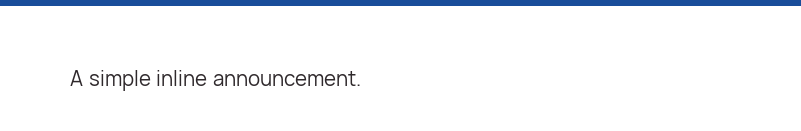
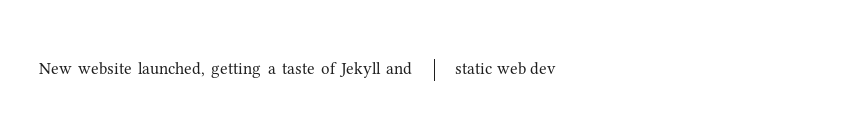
[70,70,361,91] A simple inline announcement. -> [39,62,557,78] New website launched, getting a taste of Jekyll and static web dev

